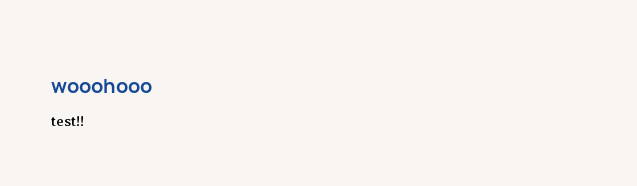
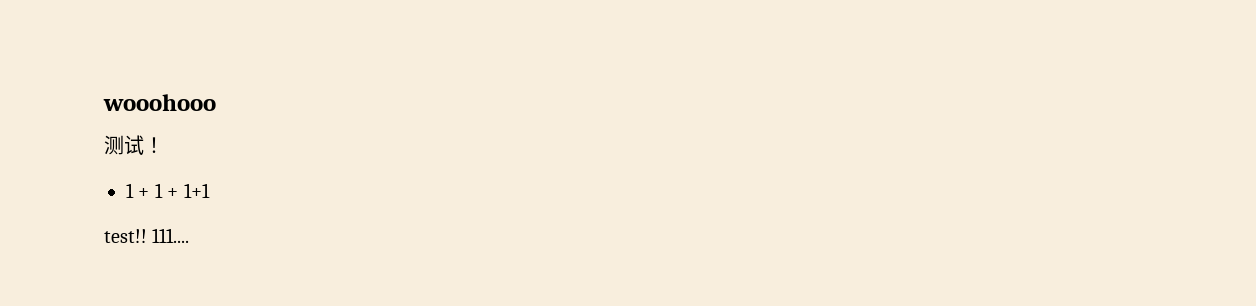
(152, 86) none -> [104,135,164,155] [126,183,210,198] // 测试！ // 1 + 1 + 1+1
(84, 121) none -> [152,228,190,243] 111....

